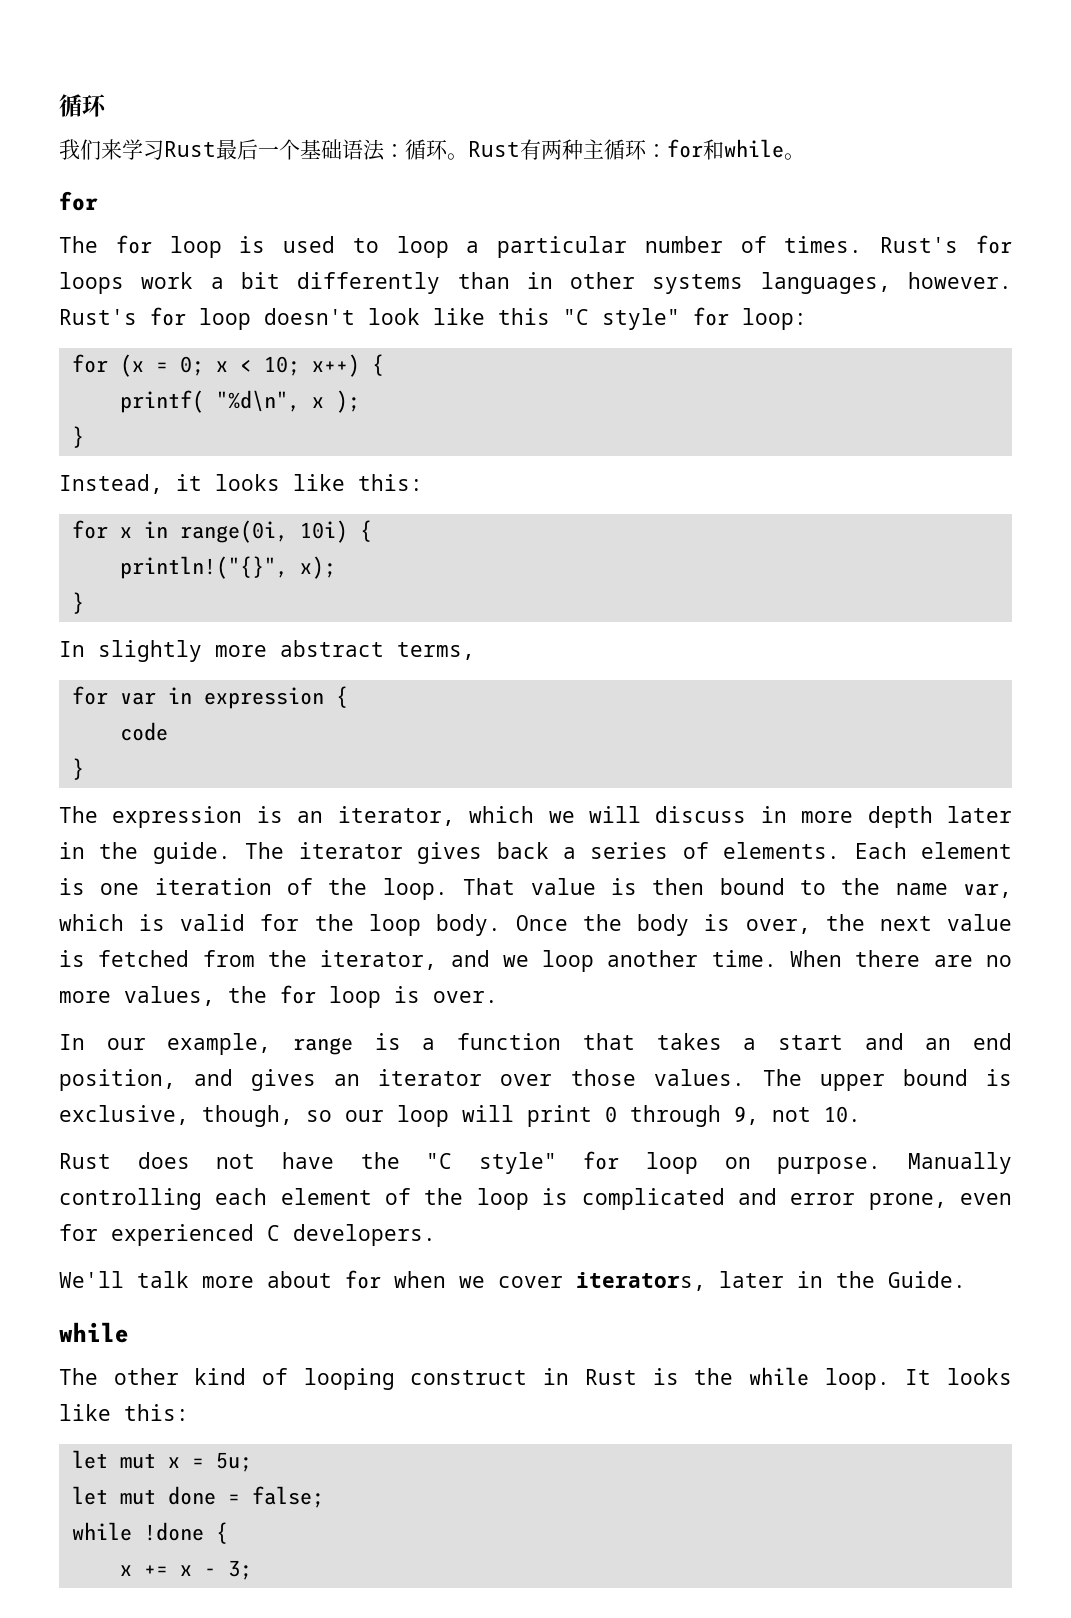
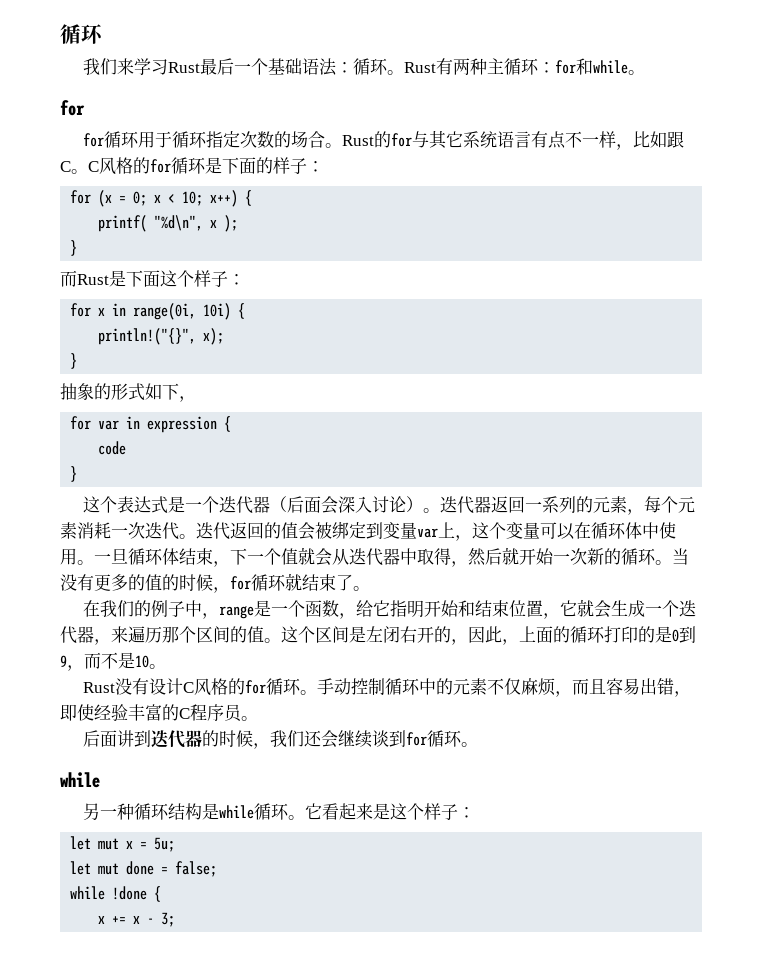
[59,235,1012,258] [59,272,1012,294] [59,307,807,330] The for loop is used to loop a particular number of times. Rust's for loops work a bit differently than in other systems languages, however. Rust's for loop doesn't look like this "C style" for loop: -> [82,130,684,150] [60,157,324,175] for循环用于循环指定次数的场合。Rust的for与其它系统语言有点不一样，比如跟C。C风格的for循环是下面的样子：
[59,474,423,494] Instead, it looks like this: -> [60,270,245,287] 而Rust是下面这个样子：
[59,640,475,662] In slightly more abstract terms, -> [60,383,196,402] 抽象的形式如下，
[59,806,1012,828] [59,842,1012,864] [59,878,1013,900] [59,914,1012,936] [59,950,1012,972] [59,985,498,1008] [59,1033,1013,1055] [59,1069,1013,1091] [59,1105,861,1127] [59,1151,1012,1174] [59,1188,1013,1210] [59,1224,436,1246] [59,1270,966,1291] [59,1322,129,1343] [59,1367,1013,1390] [59,1404,189,1421] The expression is an iterator, which we will discuss in more depth later in the guide. The iterator gives back a series of elements. Each element is one iteration of the loop. That value is then bound to the name var, which is valid for the loop body. Once the body is over, the next value is fetched from the iterator, and we loop another time. When there are no more values, the for loop is over. // In our example, range is a function that takes a start and an end position, and gives an iterator over those values. The upper bound is exclusive, though, so our loop will print 0 through 9, not 10. // Rust does not have the "C style" for loop on purpose. Manually controlling each element of the loop is complicated and error prone, even for experienced C developers. // We'll talk more about for when we cover iterators, later in the Guide. // while // The other kind of looping construct in Rust is the while loop. It looks like this: -> [82,496,695,515] [60,521,676,541] [60,547,689,567] [60,573,370,593] [82,599,696,619] [60,626,696,645] [60,652,166,671] [82,678,691,697] [60,704,258,722] [82,730,478,749] [60,772,100,788] [82,803,475,820] 这个表达式是一个迭代器（后面会深入讨论）。迭代器返回一系列的元素，每个元素消耗一次迭代。迭代返回的值会被绑定到变量var上，这个变量可以在循环体中使用。一旦循环体结束，下一个值就会从迭代器中取得，然后就开始一次新的循环。当没有更多的值的时候，for循环就结束了。 // 在我们的例子中，range是一个函数，给它指明开始和结束位置，它就会生成一个迭代器，来遍历那个区间的值。这个区间是左闭右开的，因此，上面的循环打印的是0到9，而不是10。 // Rust没有设计C风格的for循环。手动控制循环中的元素不仅麻烦，而且容易出错，即使经验丰富的C程序员。 // 后面讲到迭代器的时候，我们还会继续谈到for循环。 // while // 另一种循环结构是while循环。它看起来是这个样子：

